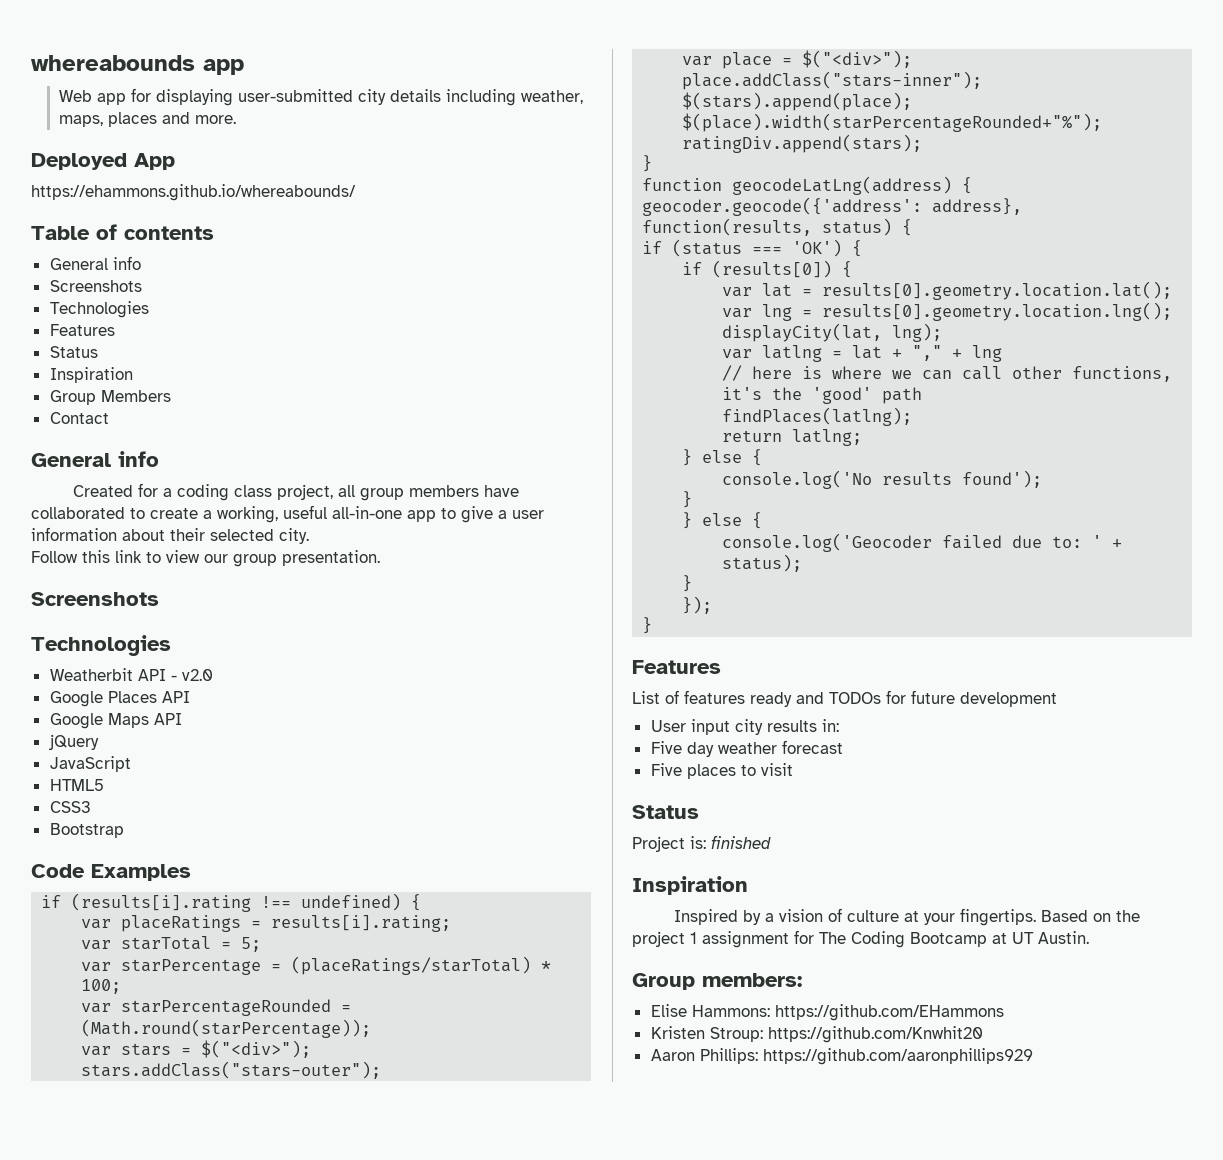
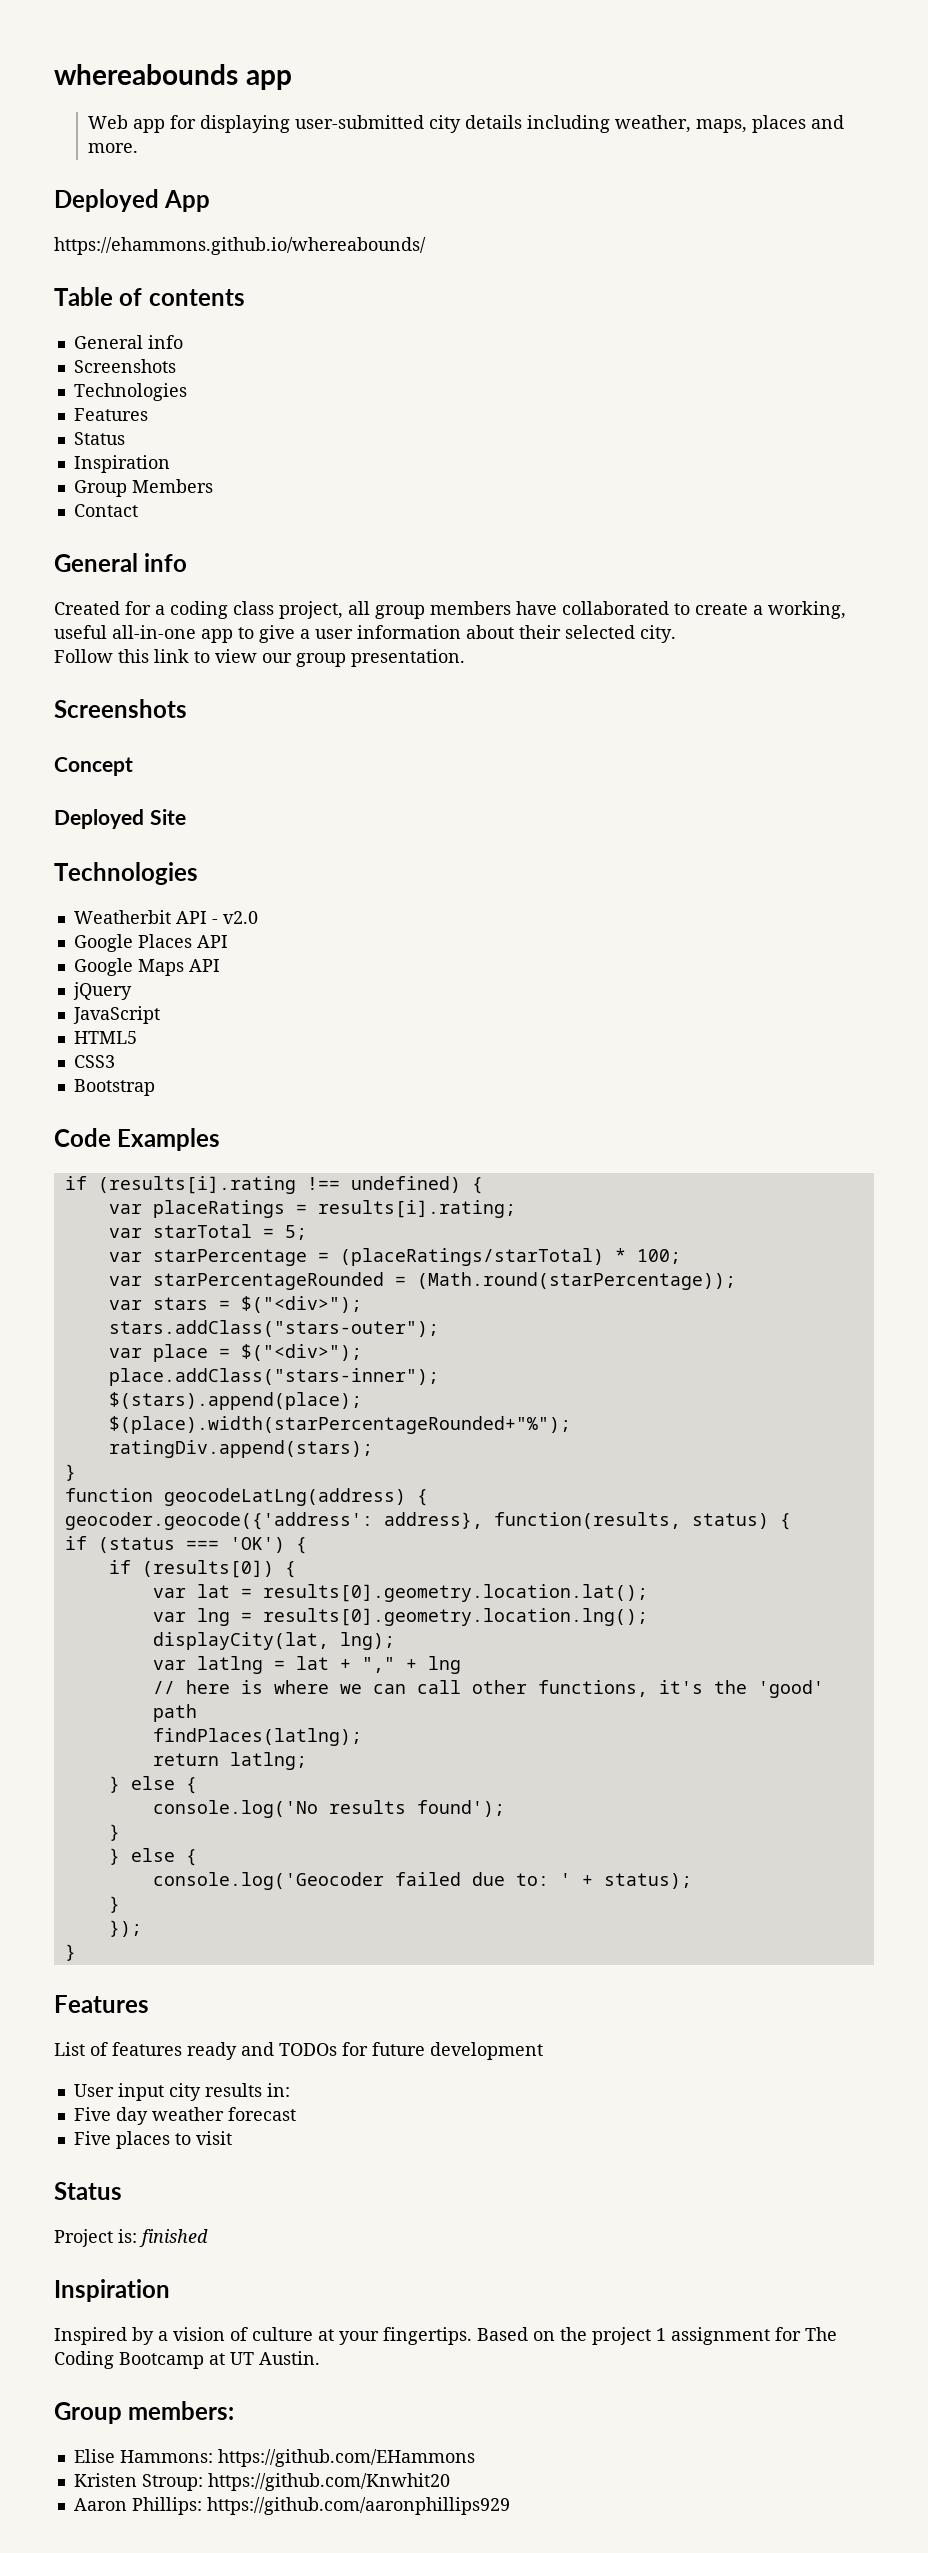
(159, 599) none -> [54,757,133,776] [54,809,186,829] // Concept // Deployed Site

